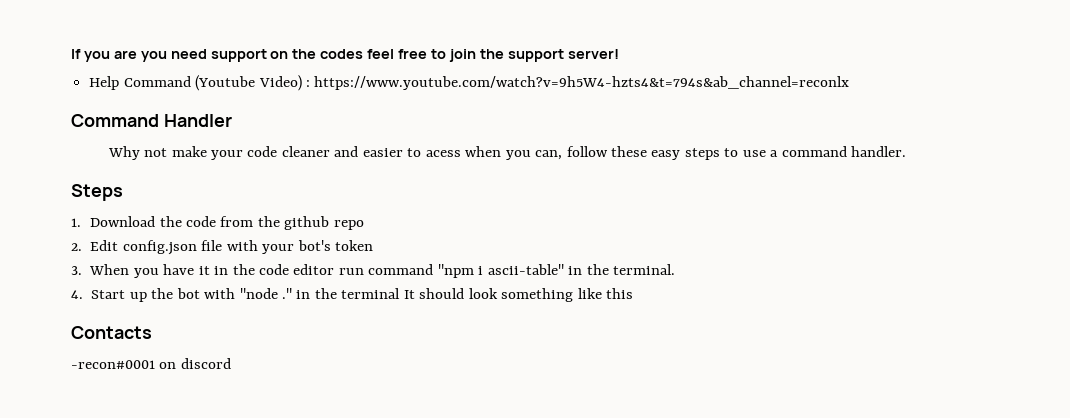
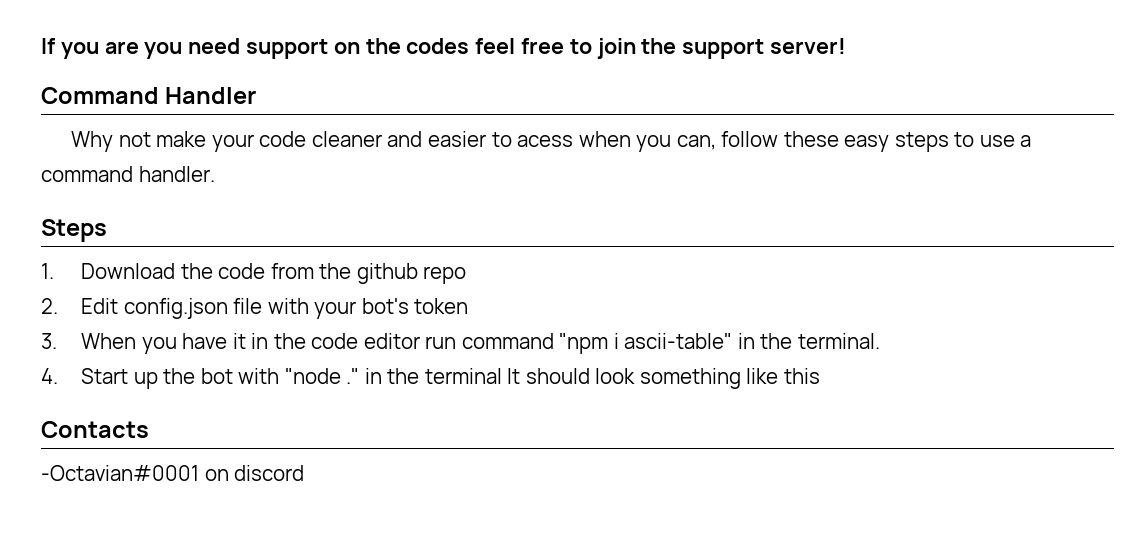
[89,75,850,91] // Help Command (Youtube Video) : https://www.youtube.com/watch?v=9h5W4-hzts4&t=794s&ab_channel=reconlx -> (847, 46) none
[71,360,155,369] -recon#0001 -> [41,465,199,481] -Octavian#0001

